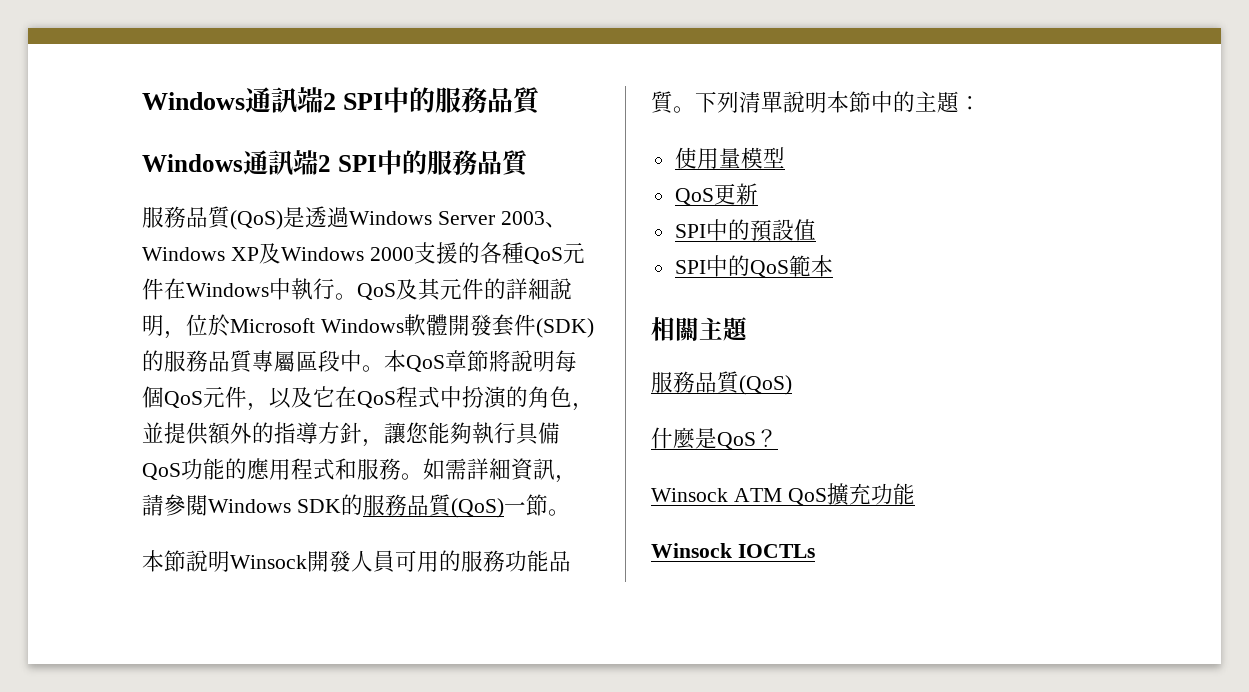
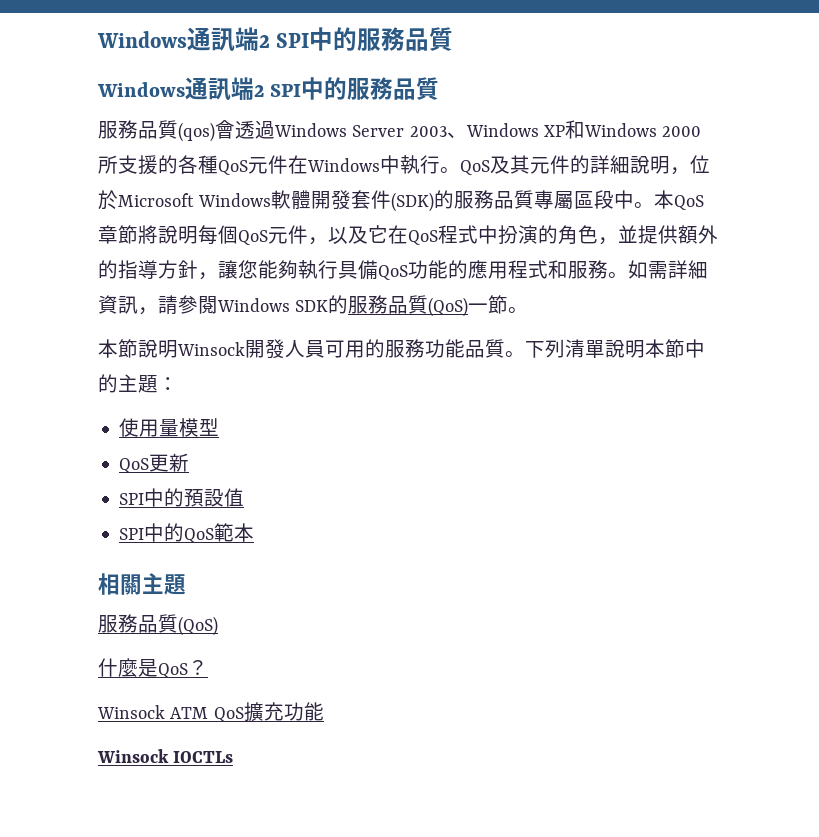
[230,206,305,230] (QoS)是 -> [178,120,235,142] (qos)會
[258,243,281,264] 及 -> [564,120,585,139] 和
(414, 254) none -> [98,155,118,174] 所

